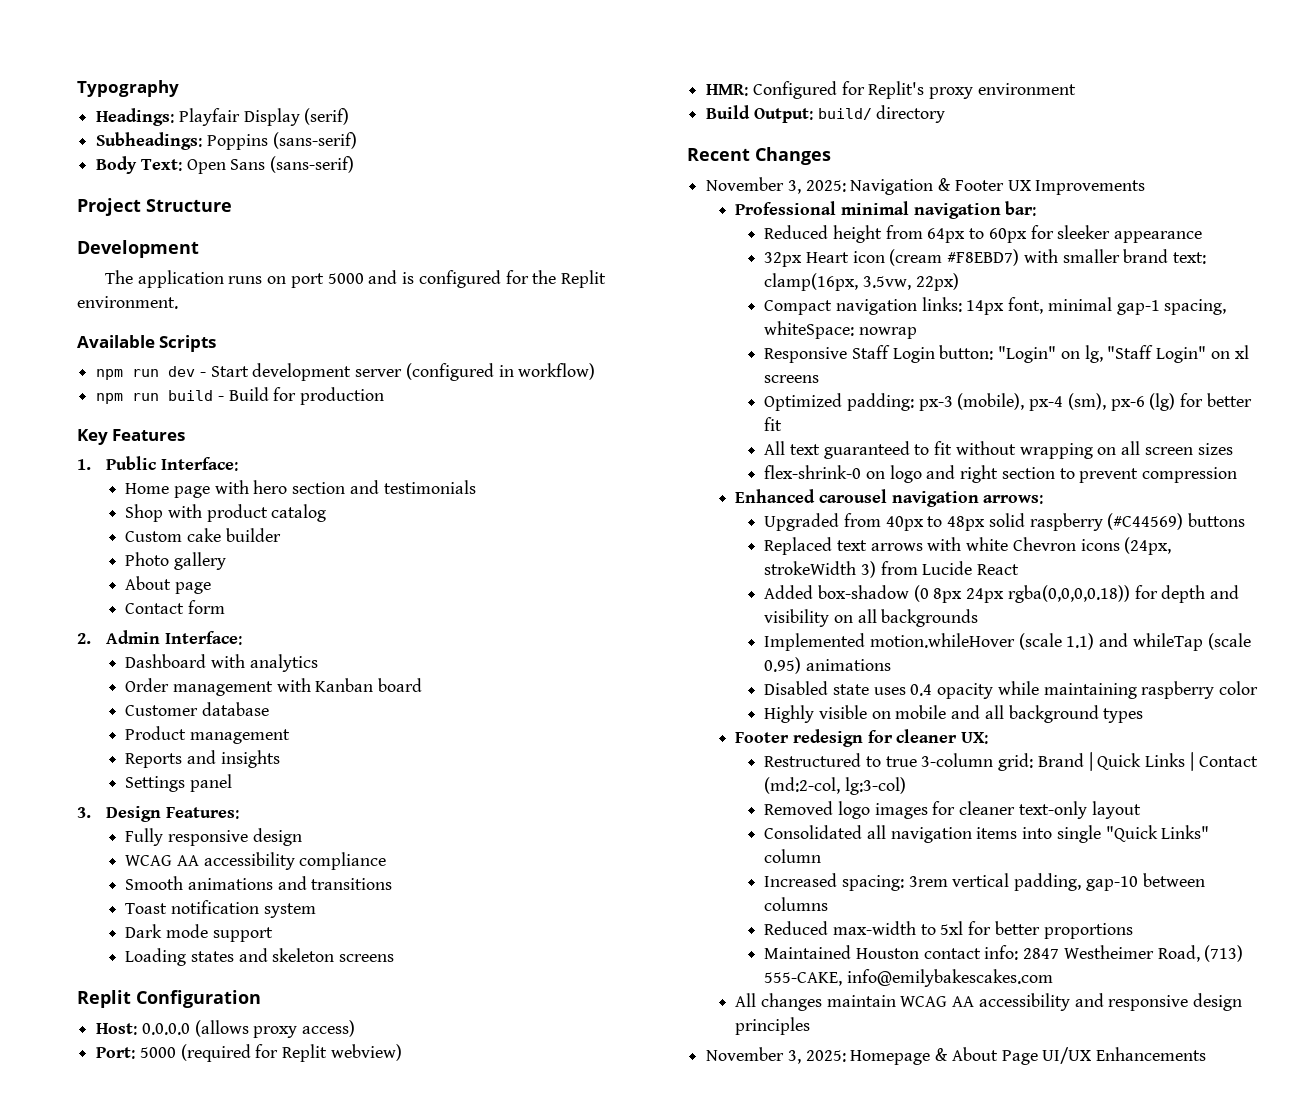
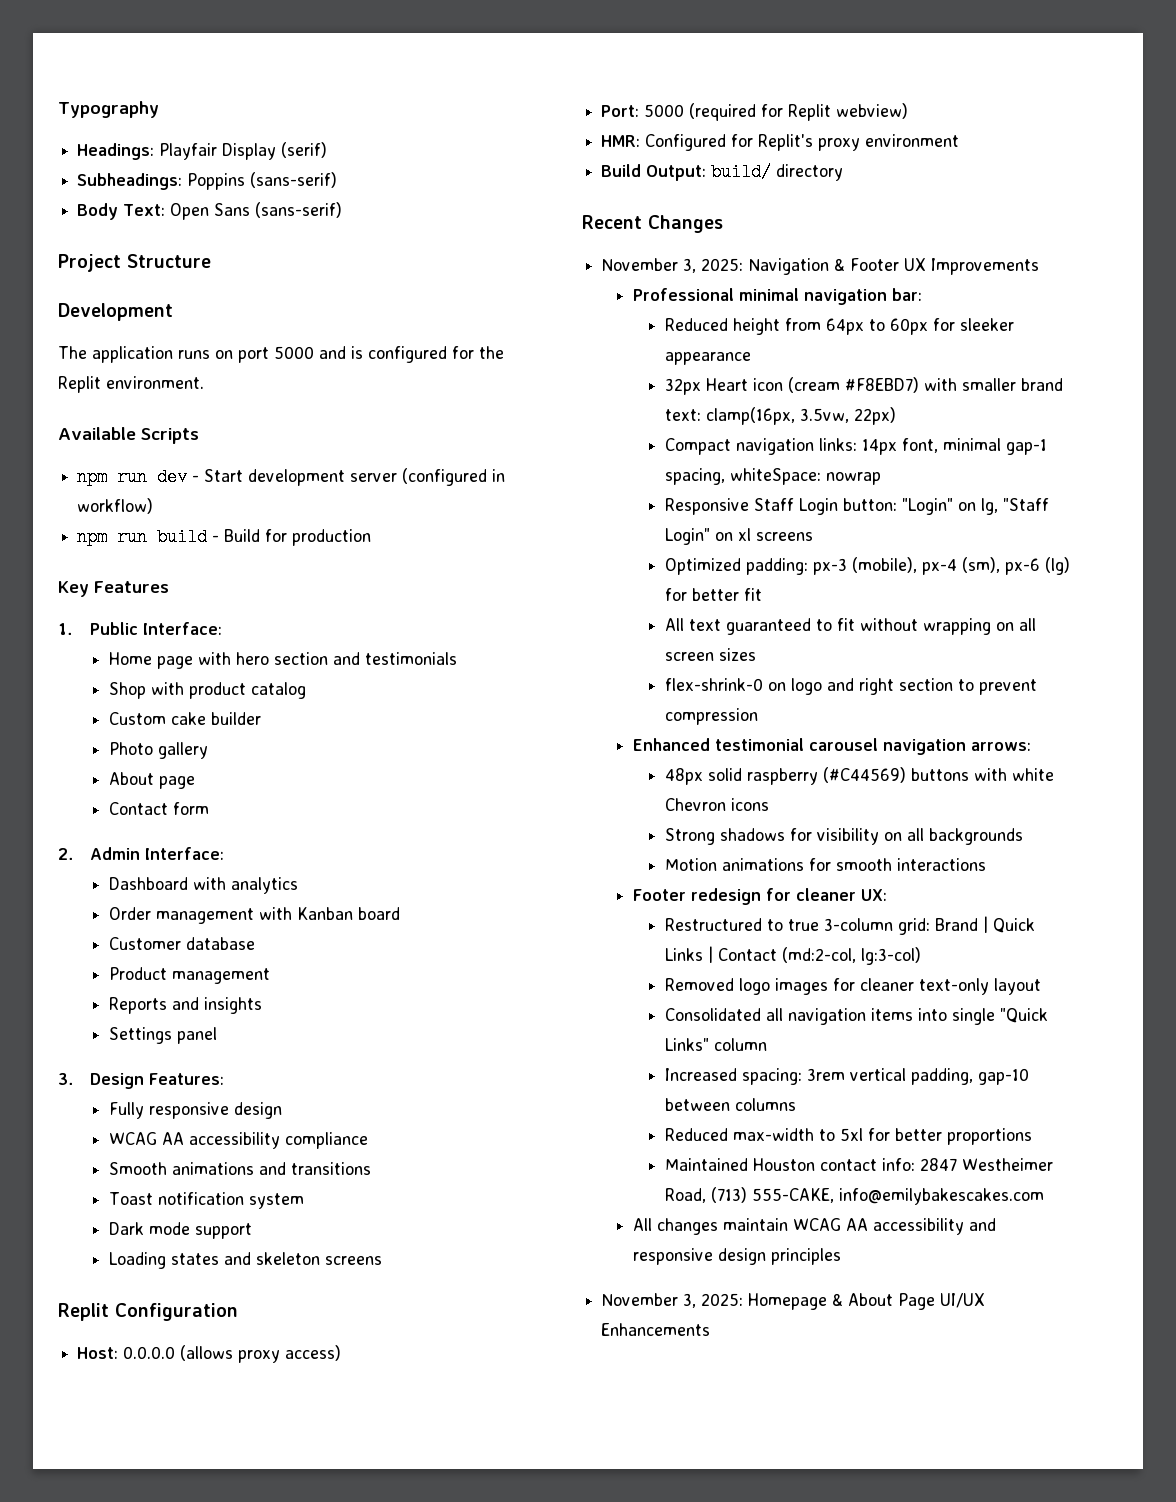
(816, 496) none -> [714,738,804,751] testimonial
[764,513,943,531] Upgraded from 40px to -> (1031, 746) none
[764,537,923,555] // Replaced text arrows -> (969, 774) none
[1124,537,1172,555] [764,561,1020,578] [764,585,1240,603] [764,609,979,627] [764,633,1251,651] [764,657,891,674] [764,681,1259,699] [764,705,1144,723] (24px, strokeWidth 3) from Lucide React // Added box-shadow (0 8px 24px rgba(0,0,0,0.18)) for depth and visibility on all backgrounds // Implemented motion.whileHover (scale 1.1) and whileTap (scale 0.95) animations // Disabled state uses 0.4 opacity while maintaining raspberry color // Highly visible on mobile and all background types -> [664,828,1023,845] [664,858,986,871] // Strong shadows for visibility on all backgrounds // Motion animations for smooth interactions

